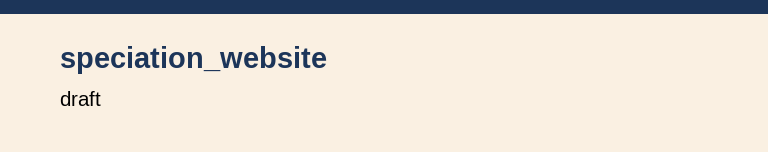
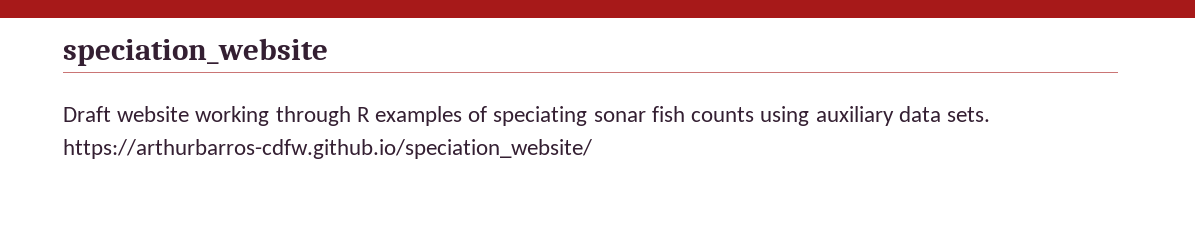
[60,91,101,106] draft -> [63,106,990,126] [63,139,592,159] Draft website working through R examples of speciating sonar fish counts using auxiliary data sets. https://arthurbarros-cdfw.github.io/speciation_website/

